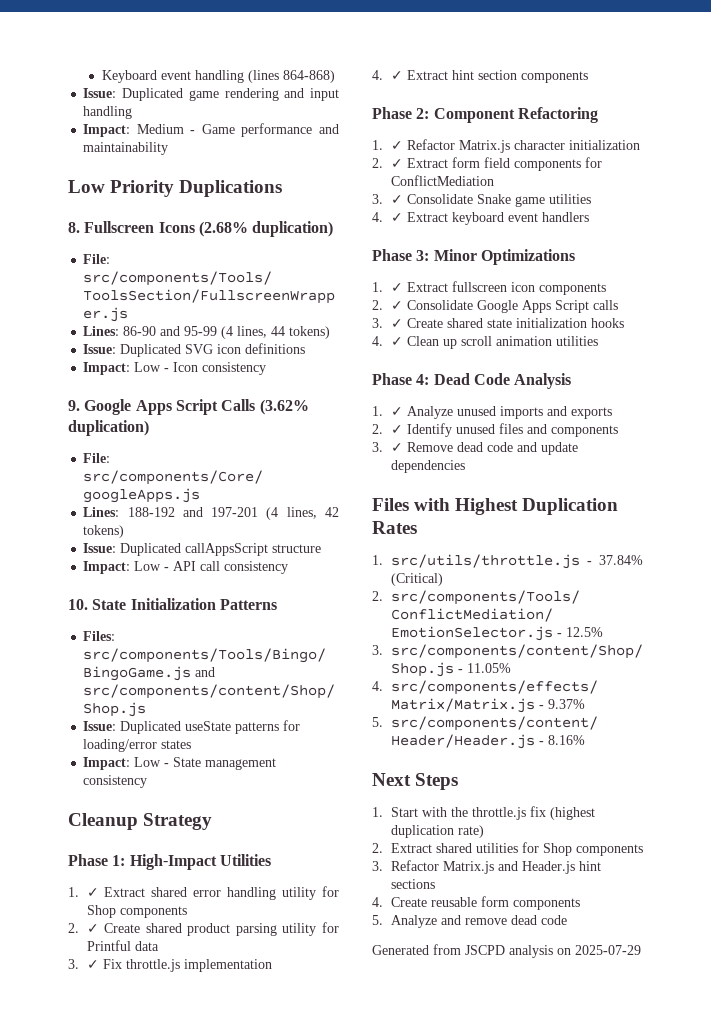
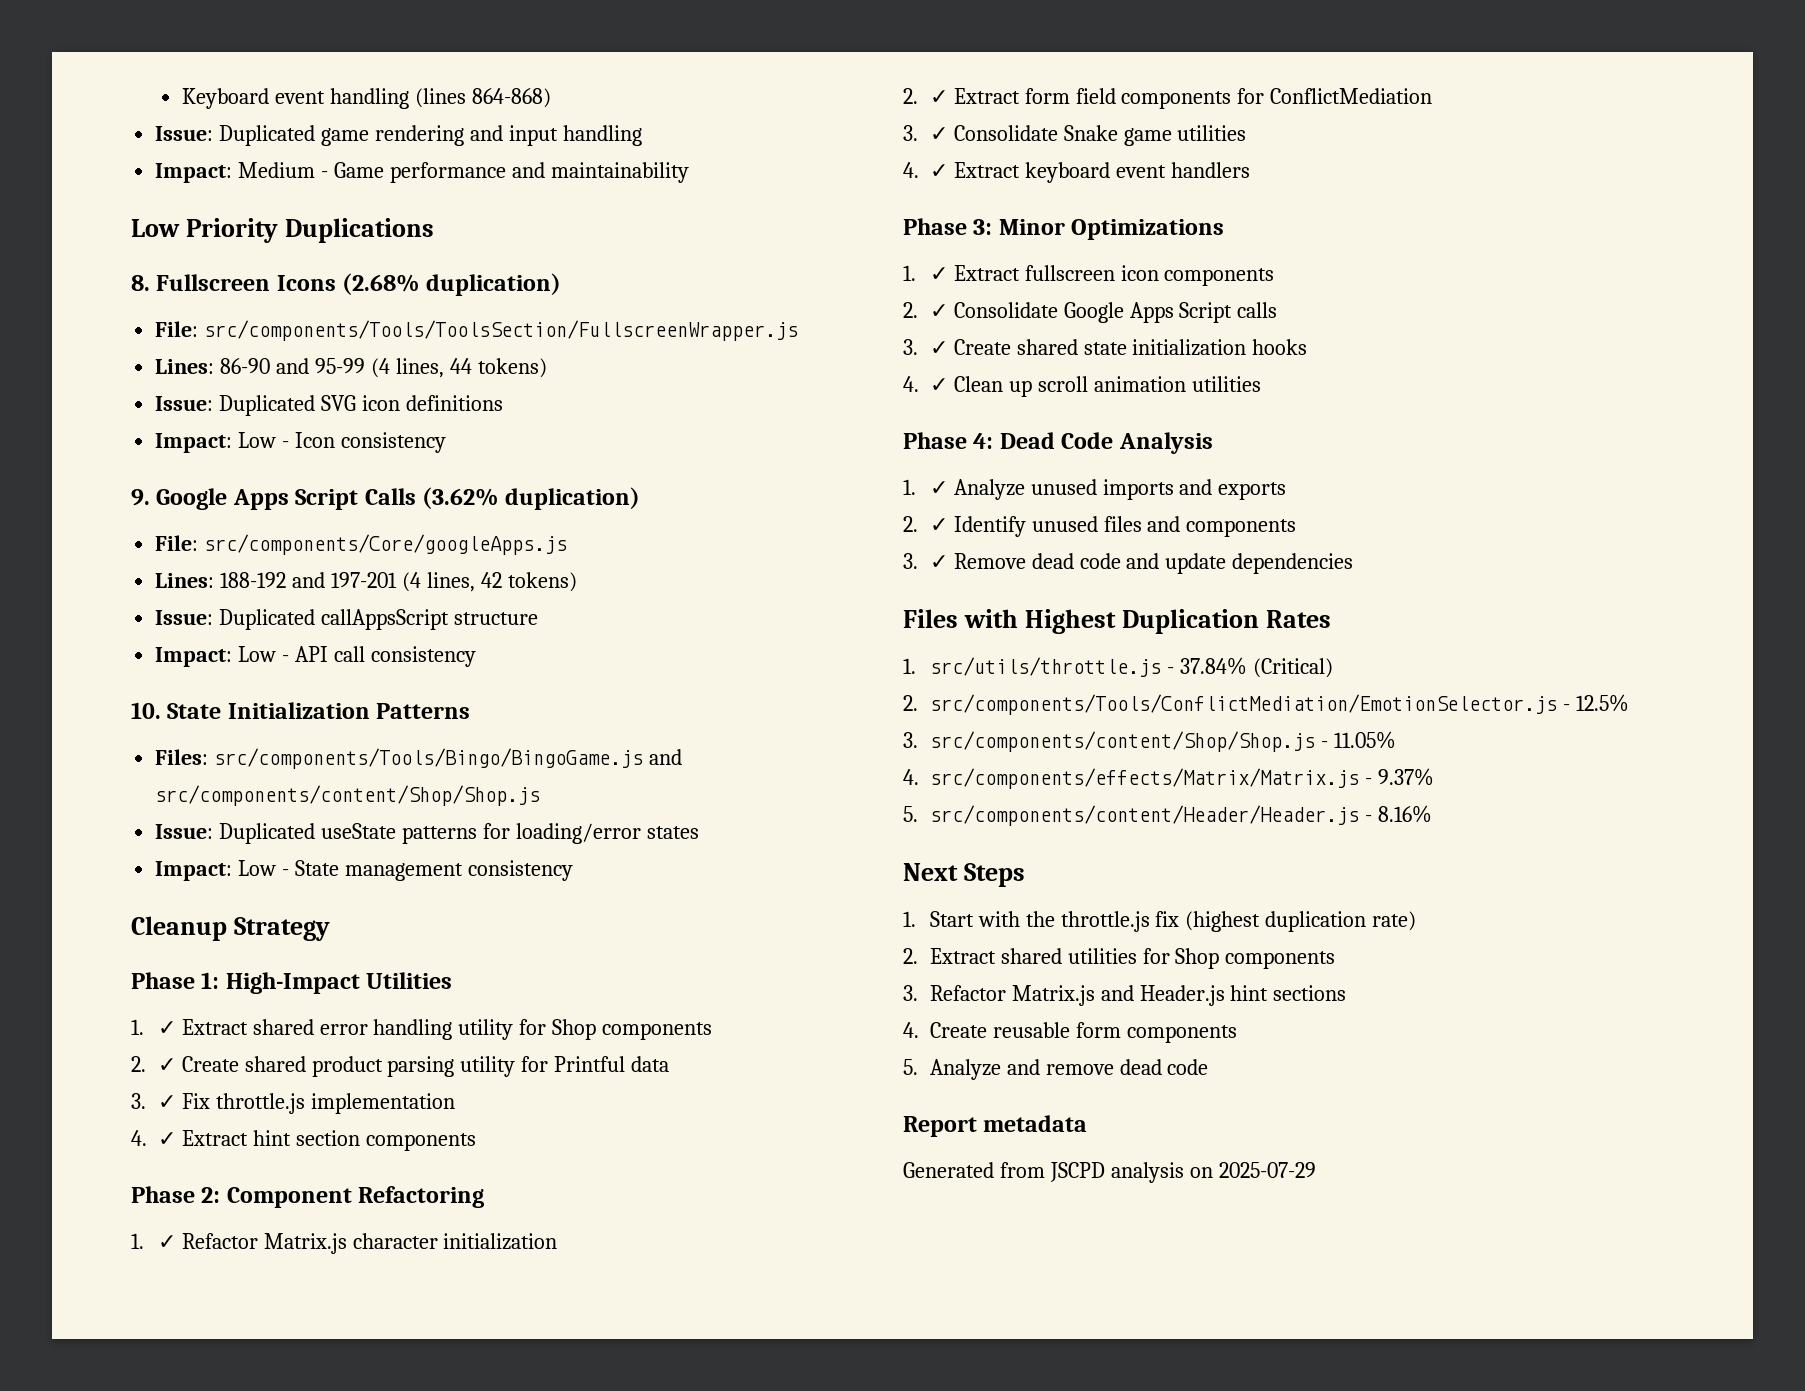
(567, 920) none -> [903,1115,1088,1137] // Report metadata

